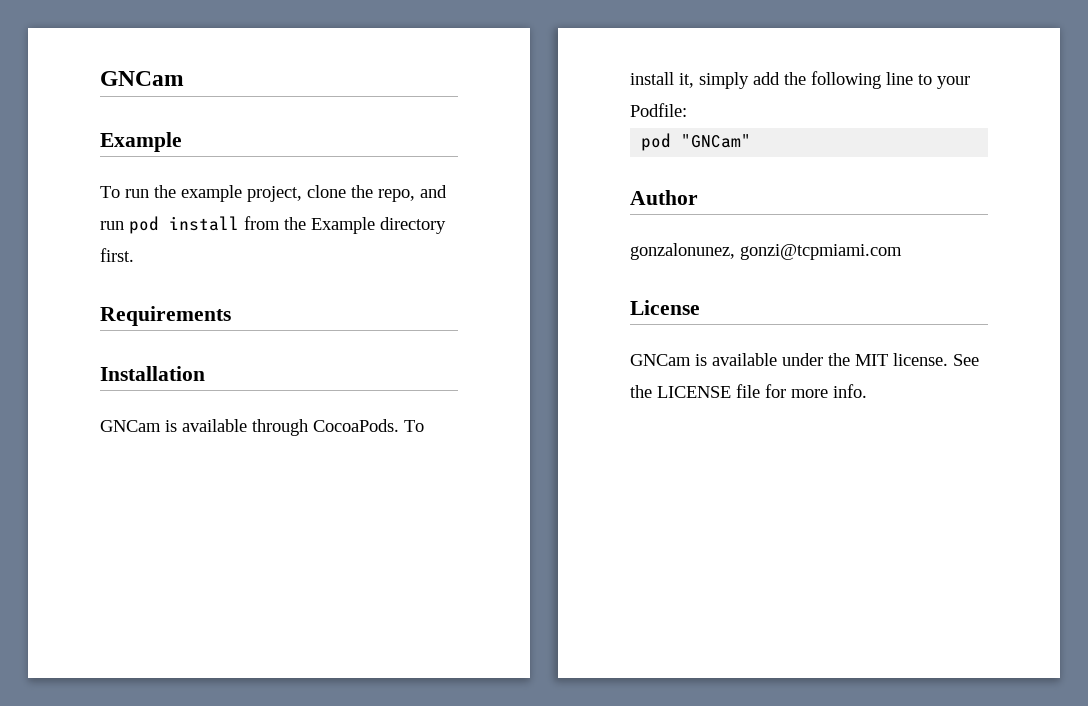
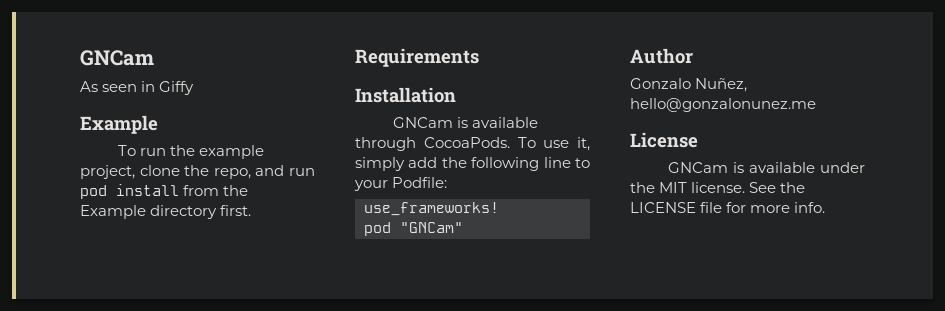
[100,71,184,86] GNCam -> [80,50,154,66] [80,81,195,95] GNCam // As seen in Giffy
[630,72,674,85] install -> [543,140,570,148] use
(687, 110) none -> [364,202,499,216] // use_frameworks!
[630,243,902,260] gonzalonunez, gonzi@tcpmiami.com -> [630,78,748,92] [630,98,816,112] Gonzalo Nuñez, hello@gonzalonunez.me

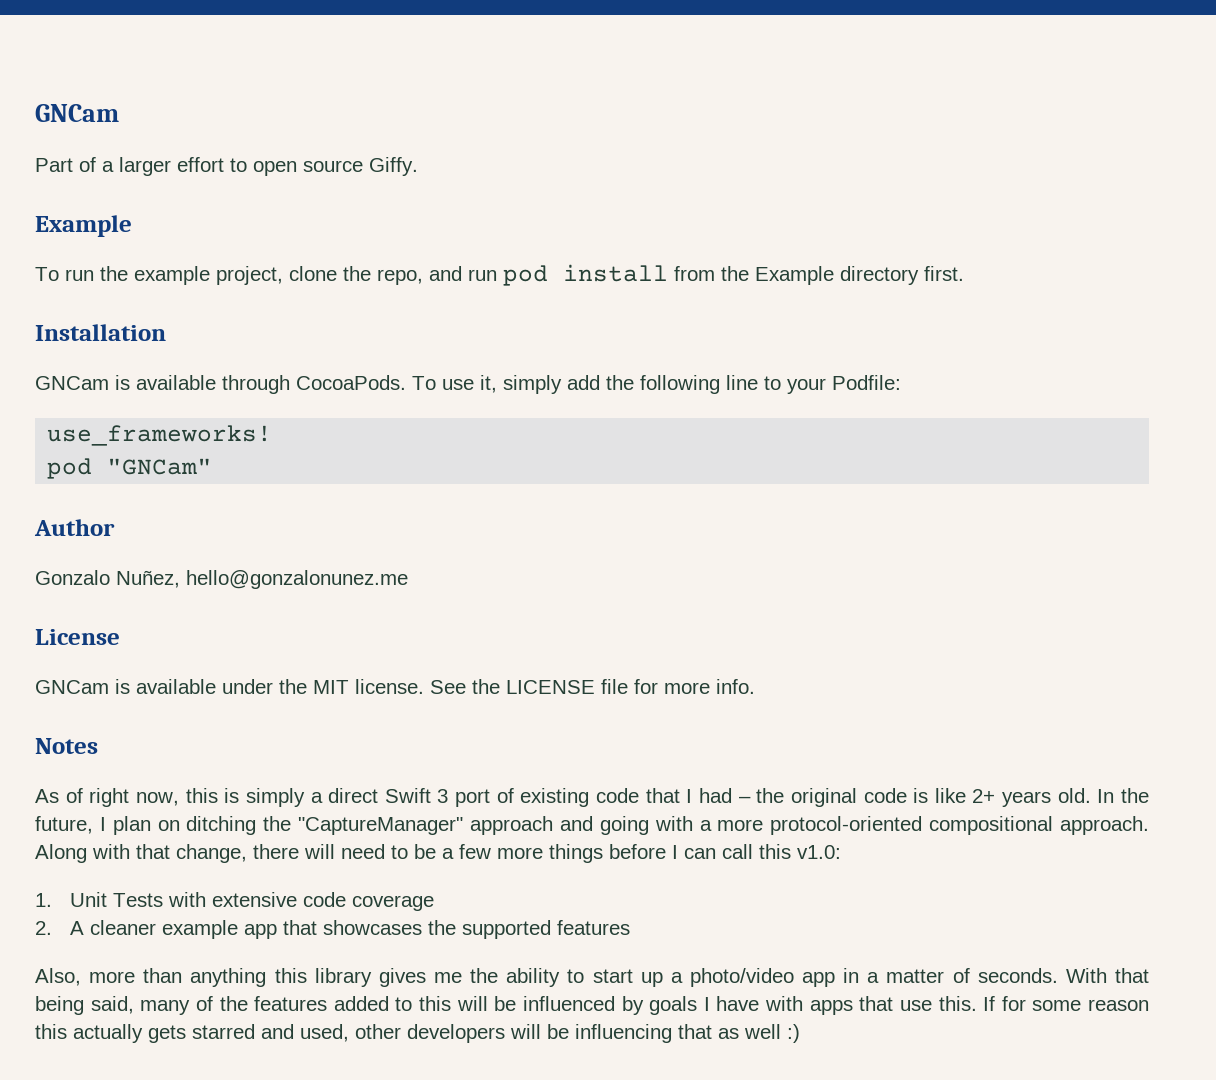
[80,81,195,95] As seen in Giffy -> [35,157,418,176] Part of a larger effort to open source Giffy.
[355,48,479,67] // Requirements -> (964, 273) none
(826, 207) none -> [35,738,98,754] [35,788,1149,807] [35,816,1149,835] [35,844,841,863] [35,892,435,911] [35,920,631,939] [35,968,1149,987] [35,996,1149,1015] [35,1024,800,1043] // Notes // As of right now, this is simply a direct Swift 3 port of existing code that I had – the original code is like 2+ years old. In the future, I plan on ditching the "CaptureManager" approach and going with a more protocol-oriented compositional approach. Along with that change, there will need to be a few more things before I can call this v1.0: // 1. Unit Tests with extensive code coverage // 2. A cleaner example app that showcases the supported features // Also, more than anything this library gives me the ability to start up a photo/video app in a matter of seconds. With that being said, many of the features added to this will be influenced by goals I have with apps that use this. If for some reason this actually gets starred and used, other developers will be influencing that as well :)

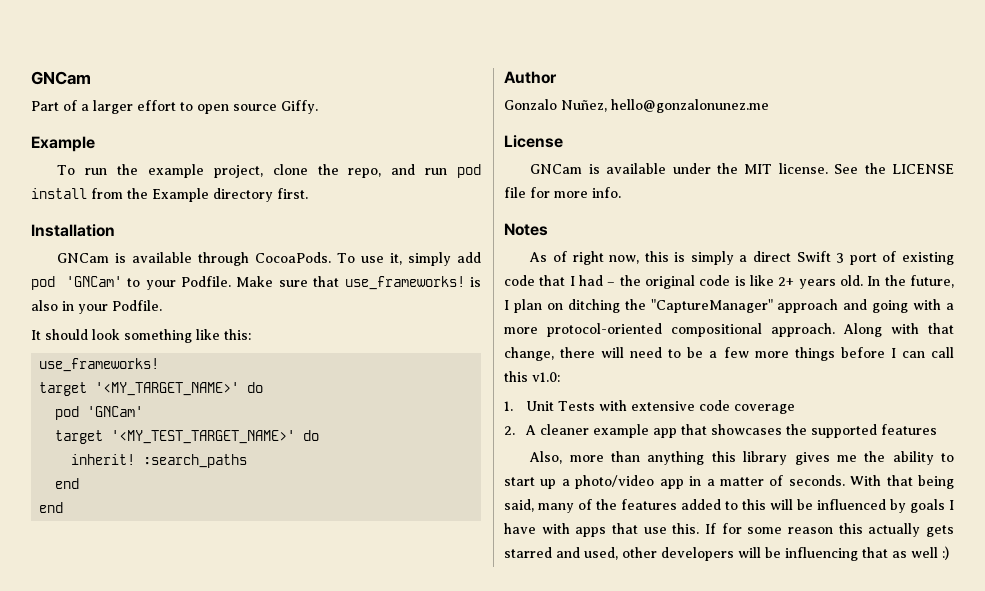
[606,375,901,394] [47,425,273,446] [47,458,213,479] the following line to your Podfile: // use_frameworks! // pod "GNCam" -> [31,276,481,290] [31,300,162,314] [31,329,251,343] [39,358,160,372] [39,382,264,396] [55,406,144,420] [55,430,320,444] [71,454,248,468] [55,478,80,489] [39,502,64,513] pod 'GNCam' to your Podfile. Make sure that use_frameworks! is also in your Podfile. // It should look something like this: // use_frameworks! // target '<MY_TARGET_NAME>' do // pod 'GNCam' // target '<MY_TEST_TARGET_NAME>' do // inherit! :search_paths // end // end

